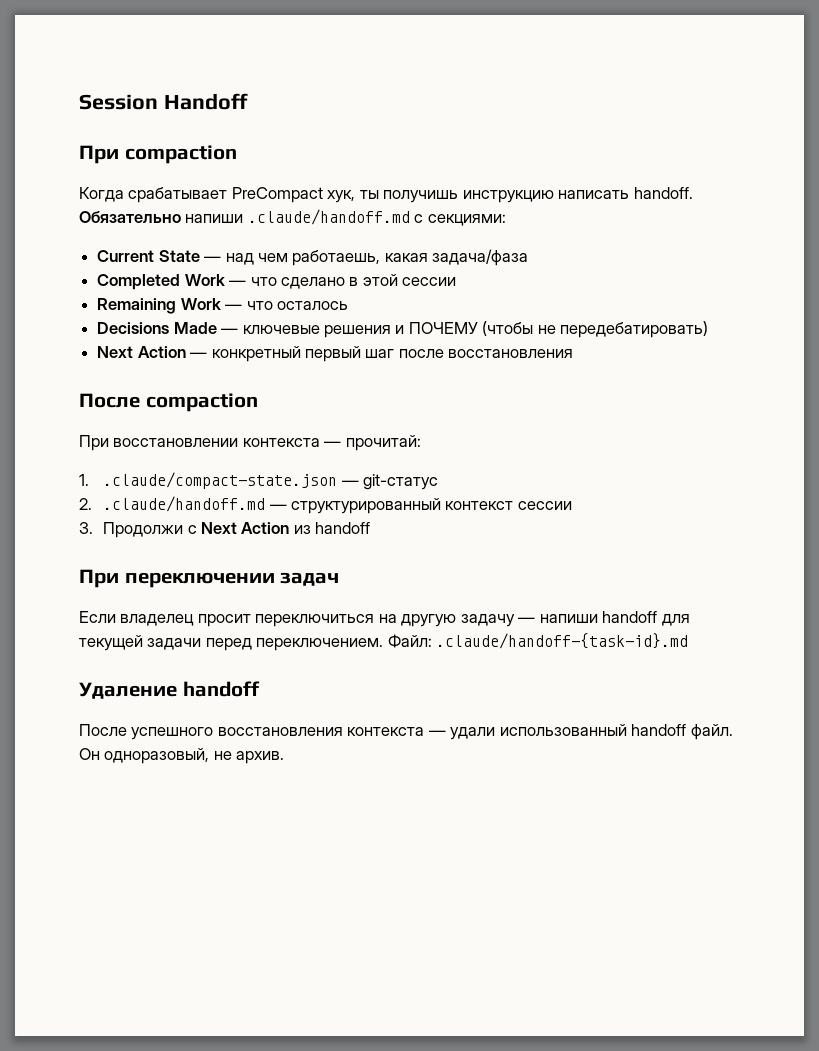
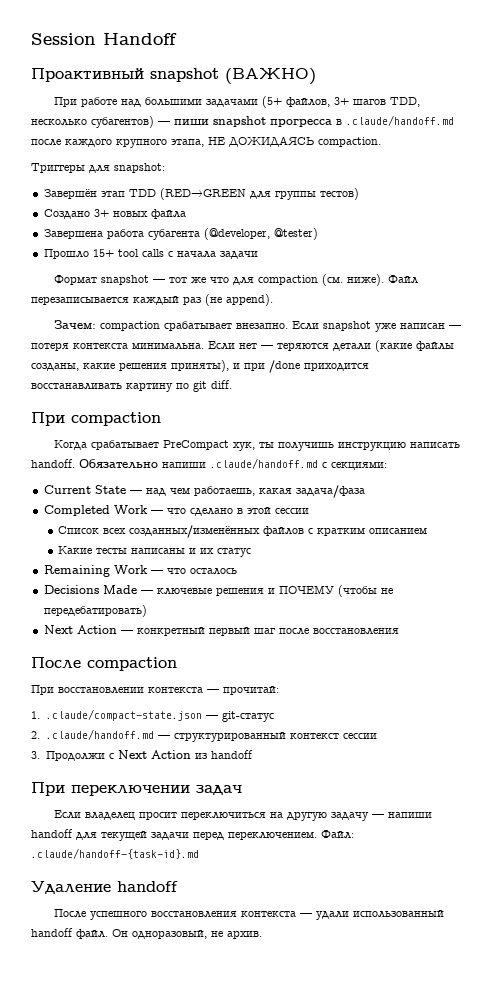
(248, 101) none -> [31,68,316,85] [54,96,421,108] [31,115,454,128] [31,136,381,148] [31,163,165,173] [43,188,359,200] [43,209,186,219] [43,228,318,240] [43,249,258,259] [54,274,419,286] [31,294,273,306] [54,320,462,332] [31,340,454,352] [31,360,369,373] [31,380,232,392] // Проактивный snapshot (ВАЖНО) // При работе над большими задачами (5+ файлов, 3+ шагов TDD, несколько субагентов) — пиши snapshot прогресса в .claude/handoff.md после каждого крупного этапа, НЕ ДОЖИДАЯСЬ compaction. // Триггеры для snapshot: // Завершён этап TDD (RED→GREEN для группы тестов) // Создано 3+ новых файла // Завершена работа субагента (@developer, @tester) // Прошло 15+ tool calls с начала задачи // Формат snapshot — тот же что для compaction (см. ниже). Файл перезаписывается каждый раз (не append). // Зачем: compaction срабатывает внезапно. Если snapshot уже написан — потеря контекста минимальна. Если нет — теряются детали (какие файлы созданы, какие решения приняты), и при /done приходится восстанавливать картину по git diff.
(457, 281) none -> [58,525,428,538] [58,546,252,557] // Список всех созданных/изменённых файлов с кратким описанием // Какие тесты написаны и их статус

